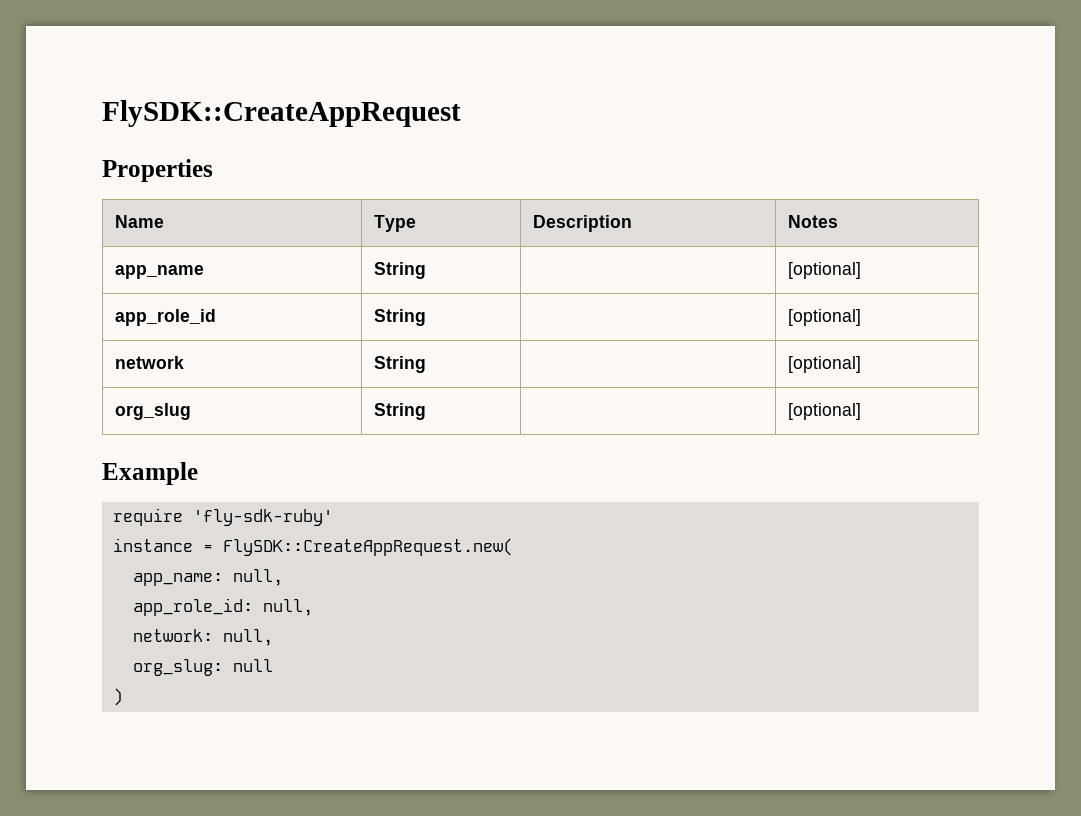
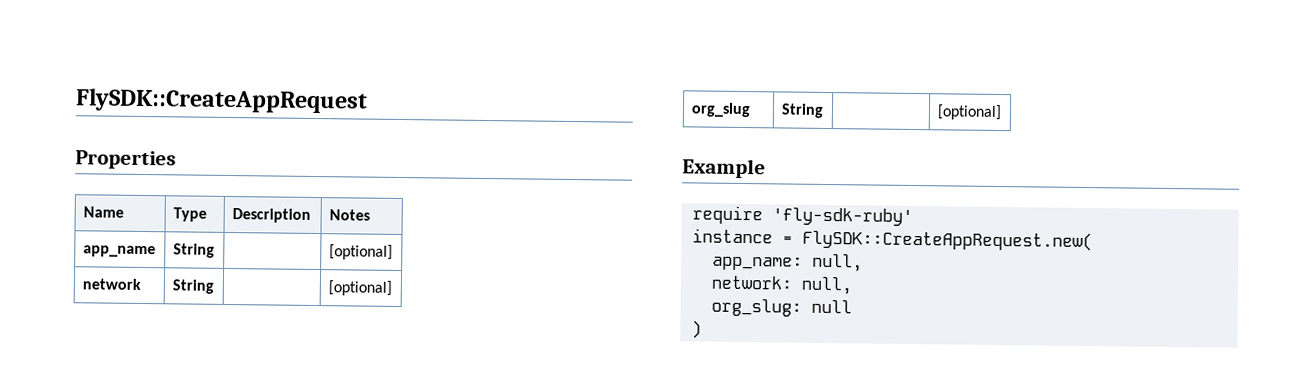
[114,309,216,326] [373,309,426,326] [787,309,861,326] // app_role_id | String | | [optional] -> (393, 252) none
[132,598,313,616] // app_role_id: null, -> (863, 262) none

